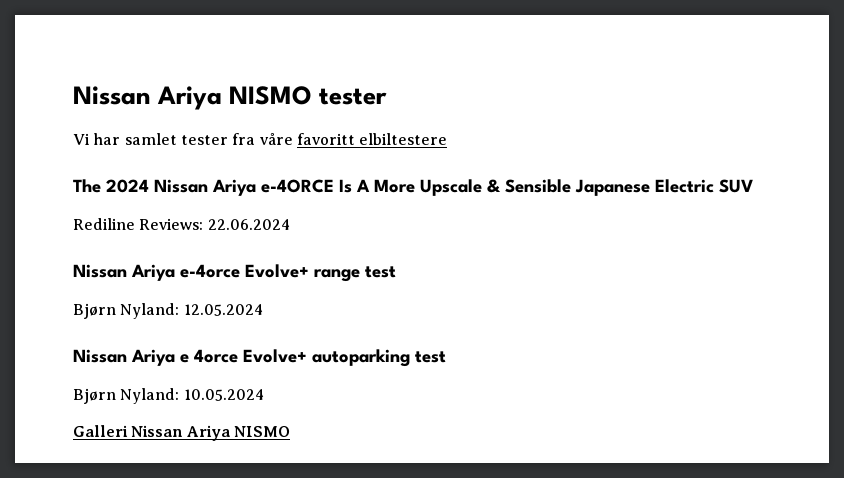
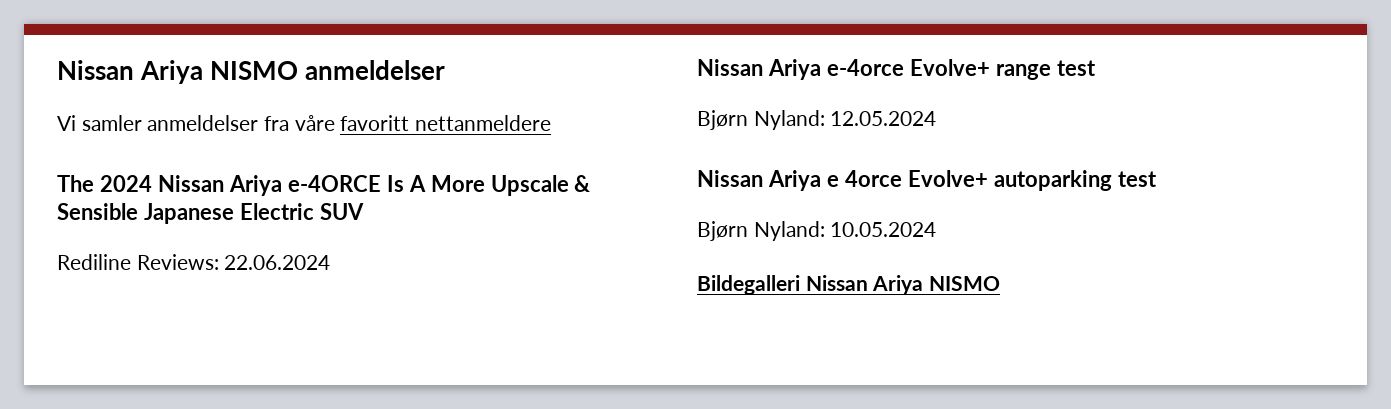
[73,86,388,110] Nissan Ariya NISMO tester -> [57,60,445,84] Nissan Ariya NISMO anmeldelser
[93,133,228,145] har samlet tester -> [81,115,259,131] samler anmeldelser
[359,133,448,145] elbiltestere -> [415,115,552,131] nettanmeldere
[73,425,128,437] Galleri -> [697,275,800,295] Bildegalleri

